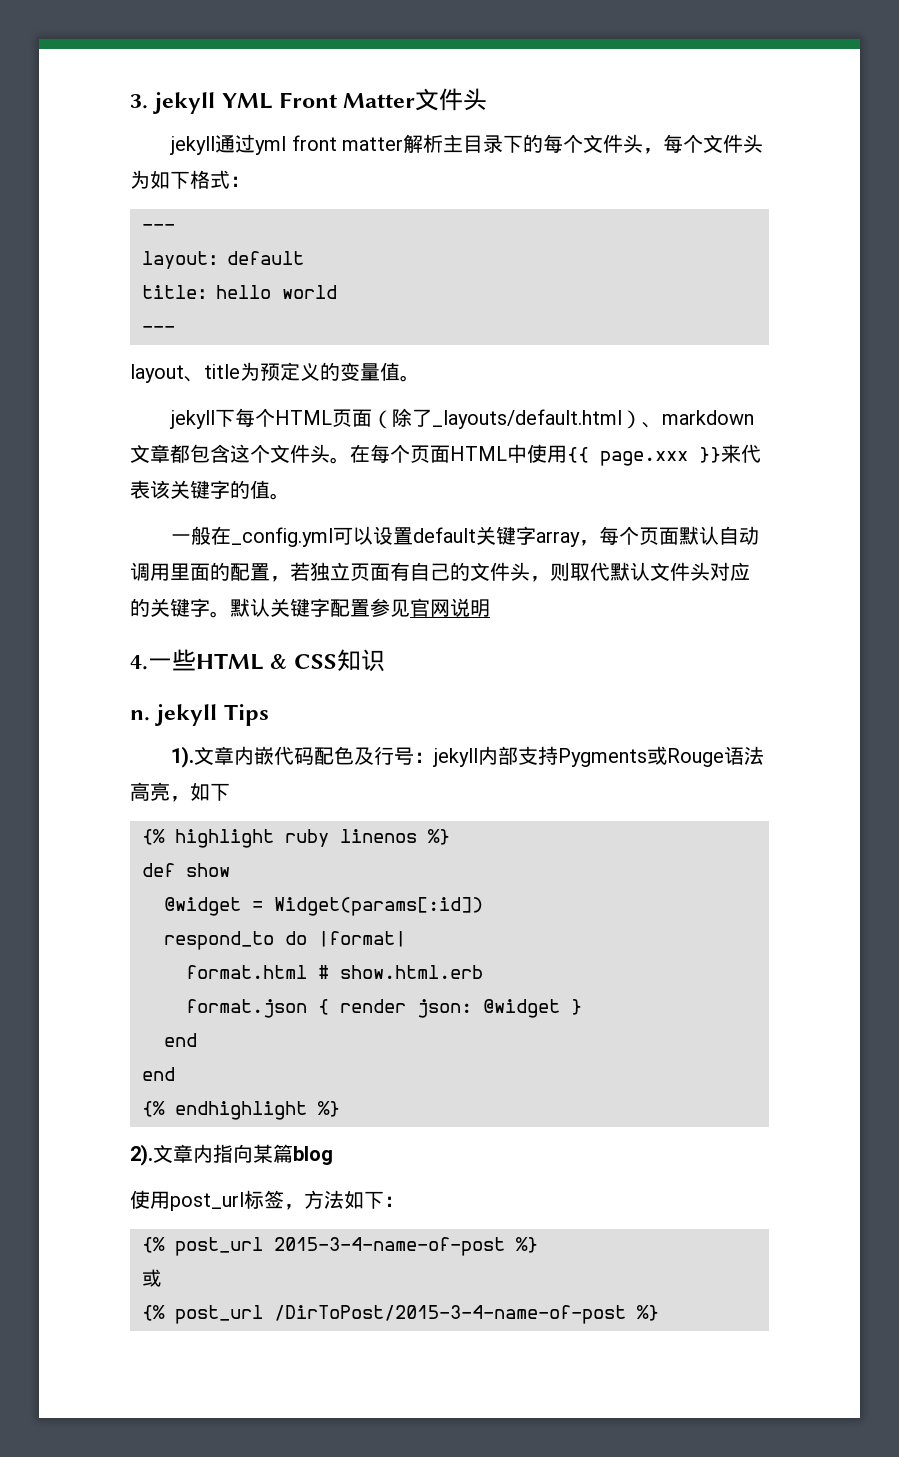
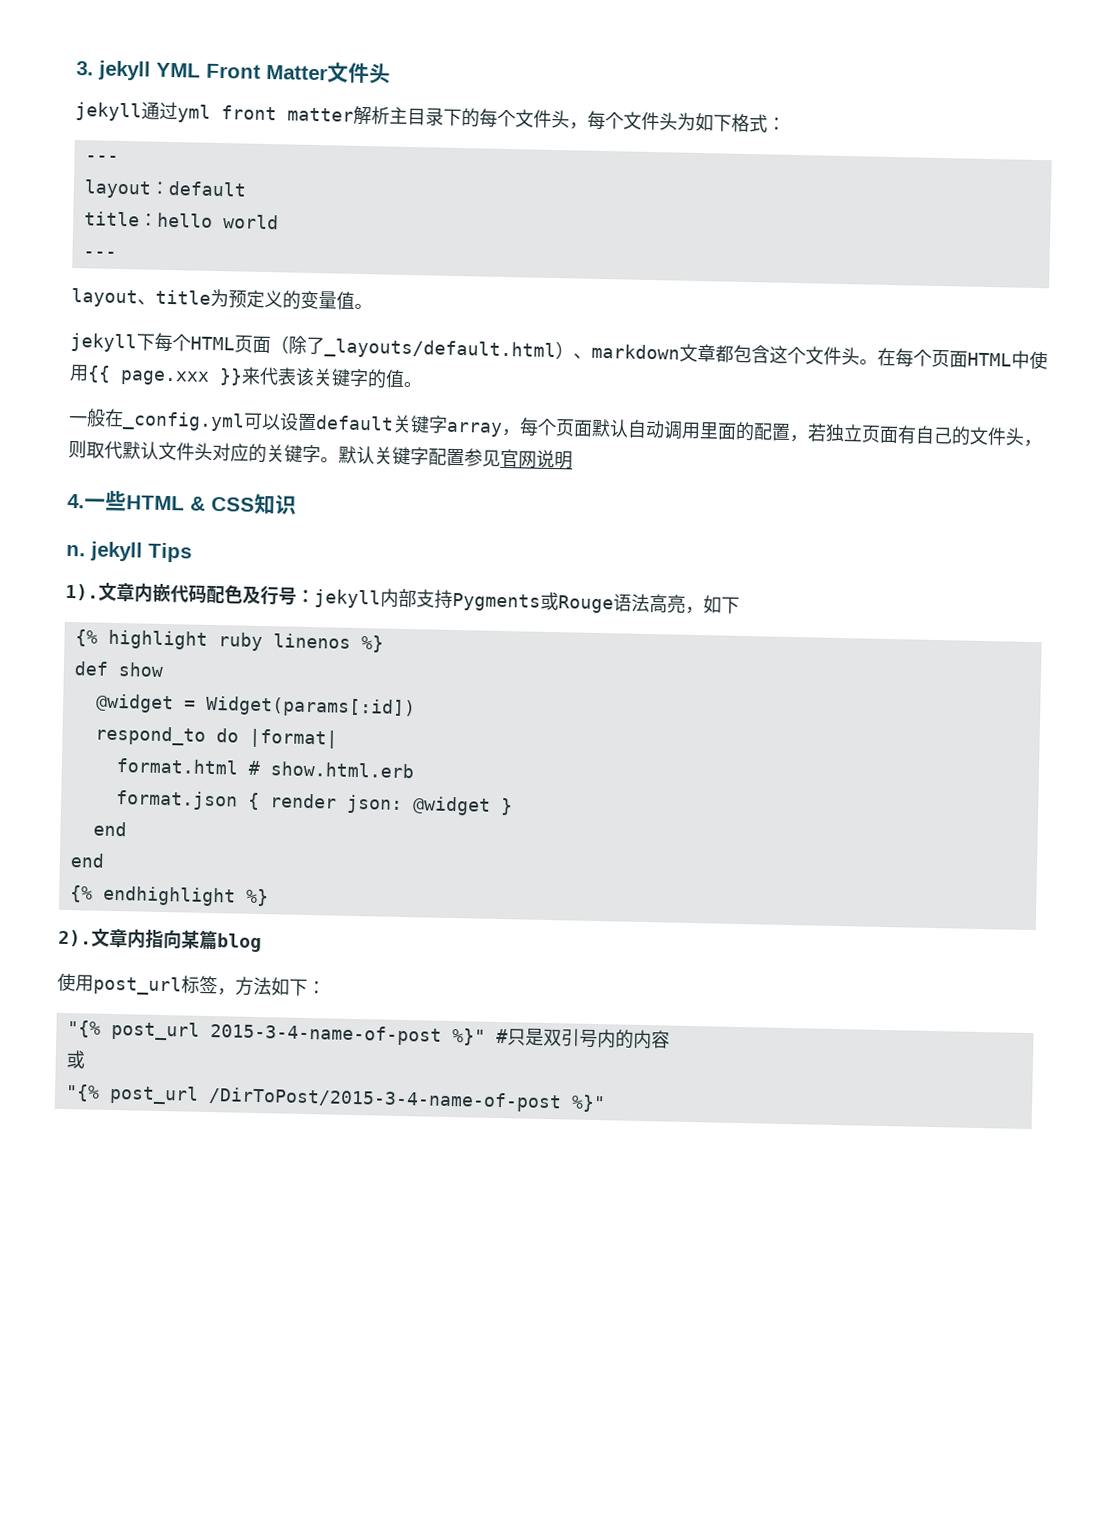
[142,1237,165,1253] {% -> [66,1020,101,1038] "{%
[516,1237,538,1253] %} -> [451,1028,670,1050] %}" #只是双引号内的内容
[142,1305,165,1321] {% -> [64,1084,100,1102] "{%
[637,1305,659,1321] %} -> [570,1094,606,1113] %}"

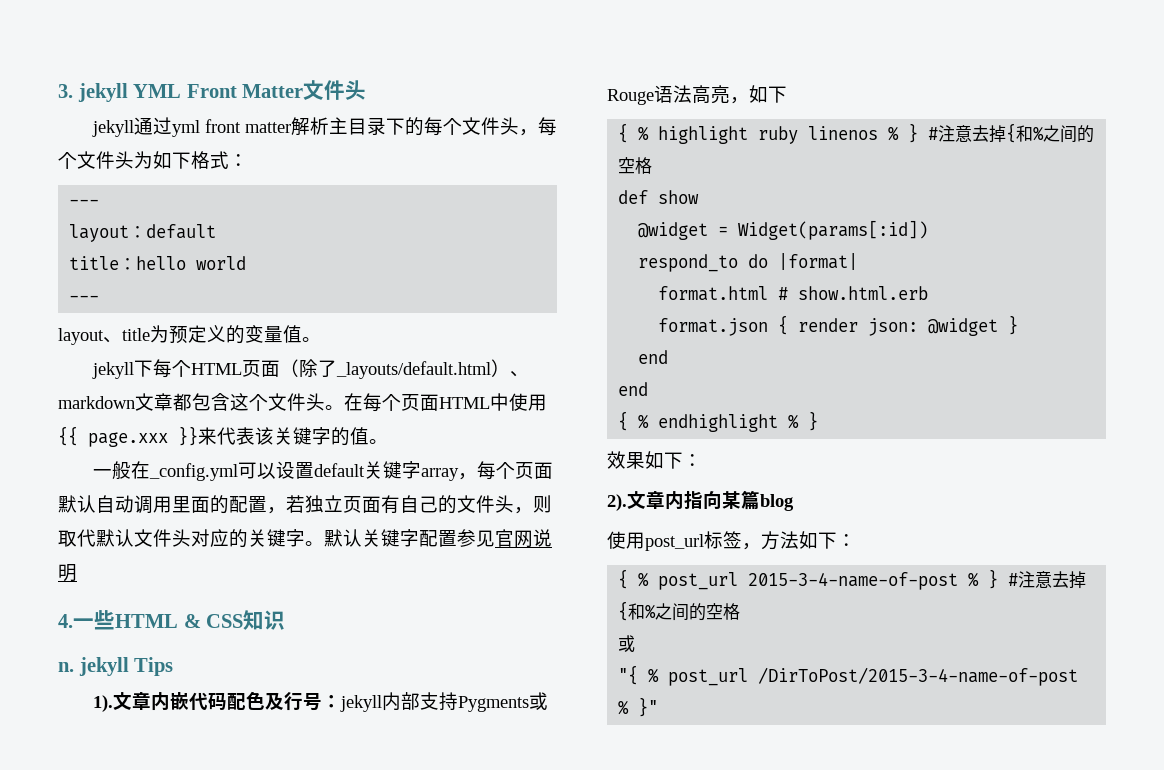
[74,629,98,647] {% -> [618,123,650,143] { %
[360,635,384,653] %} -> [888,123,1095,143] [618,157,653,174] % } #注意去掉{和%之间的空格
[69,885,269,907] {% endhighlight %} -> [618,411,819,432] [607,451,702,469] { % endhighlight % } // 效果如下：
[66,1020,670,1050] [65,1050,85,1069] [64,1084,606,1113] "{% post_url 2015-3-4-name-of-post %}" #只是双引号内的内容 // 或 // "{% post_url /DirToPost/2015-3-4-name-of-post %}" -> [618,569,1087,590] [618,601,741,621] [618,635,636,652] [618,665,1079,686] [618,697,659,717] { % post_url 2015-3-4-name-of-post % } #注意去掉{和%之间的空格 // 或 // "{ % post_url /DirToPost/2015-3-4-name-of-post % }"

